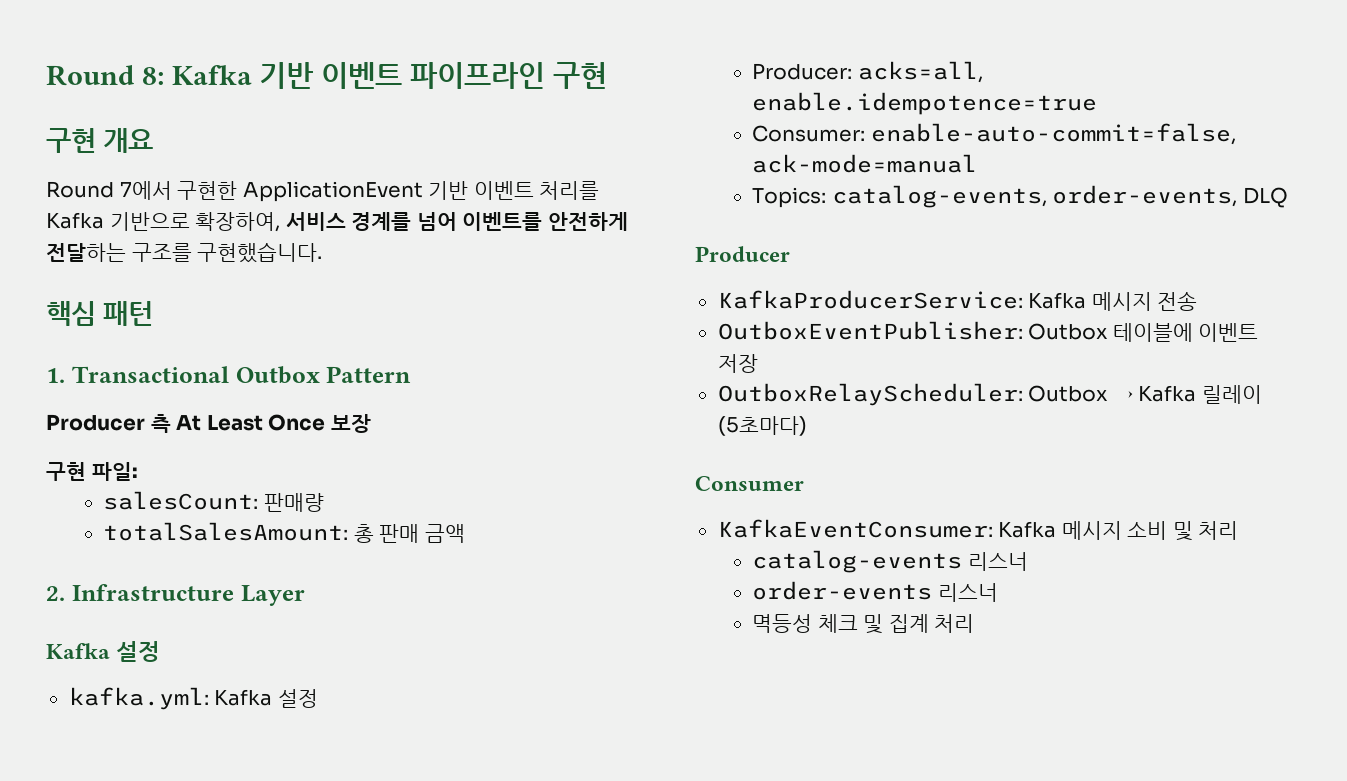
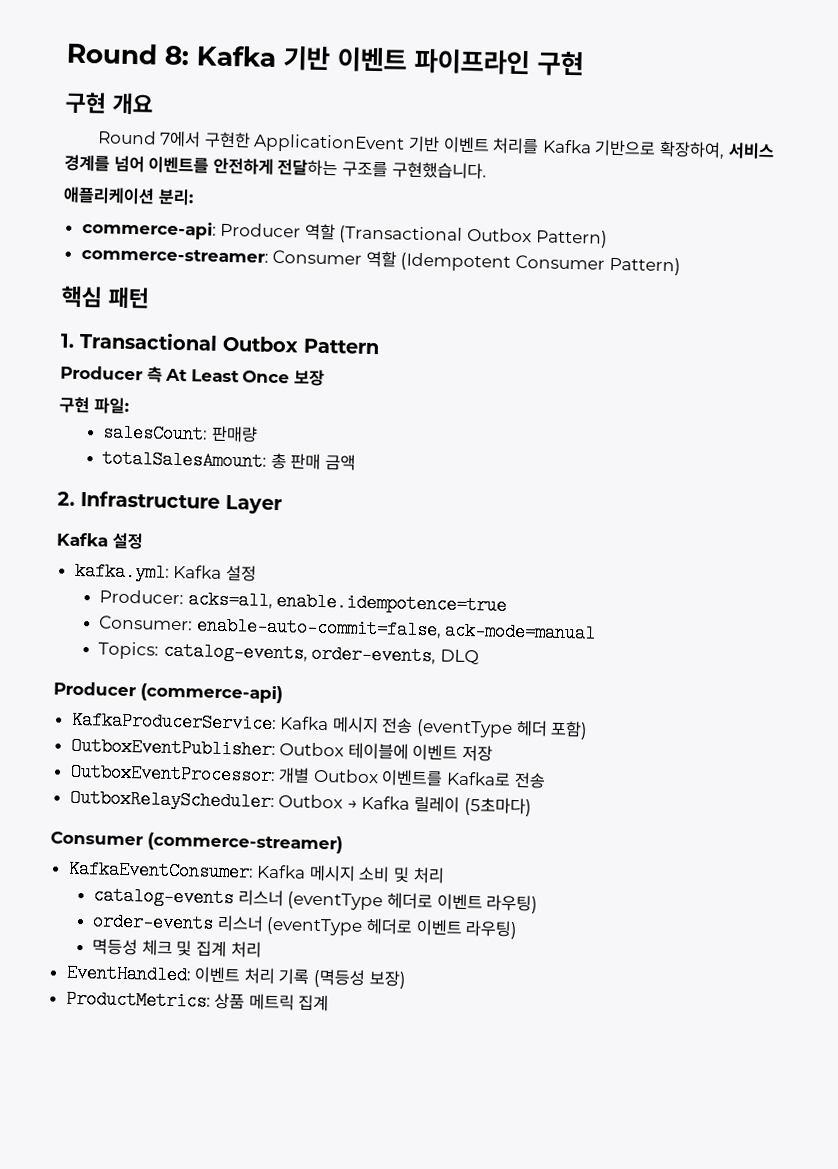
(323, 252) none -> [63,186,194,206] [81,219,608,248] [80,246,681,276] // 애플리케이션 분리: // commerce-api: Producer 역할 (Transactional Outbox Pattern) // commerce-streamer: Consumer 역할 (Idempotent Consumer Pattern)
(790, 254) none -> [140,683,283,704] (commerce-api)
(1198, 301) none -> [416,718,589,740] (eventType 헤더 포함)
(758, 363) none -> [69,762,546,789] // OutboxEventProcessor: 개별 Outbox 이벤트를 Kafka로 전송
(804, 483) none -> [147,832,343,854] (commerce-streamer)
[752,581,998,602] // order-events 리스너 -> [287,891,539,914] [92,912,519,940] (eventType 헤더로 이벤트 라우팅) // order-events 리스너 (eventType 헤더로 이벤트 라우팅)
(975, 623) none -> [65,963,407,989] [65,989,330,1012] // EventHandled: 이벤트 처리 기록 (멱등성 보장) // ProductMetrics: 상품 메트릭 집계

